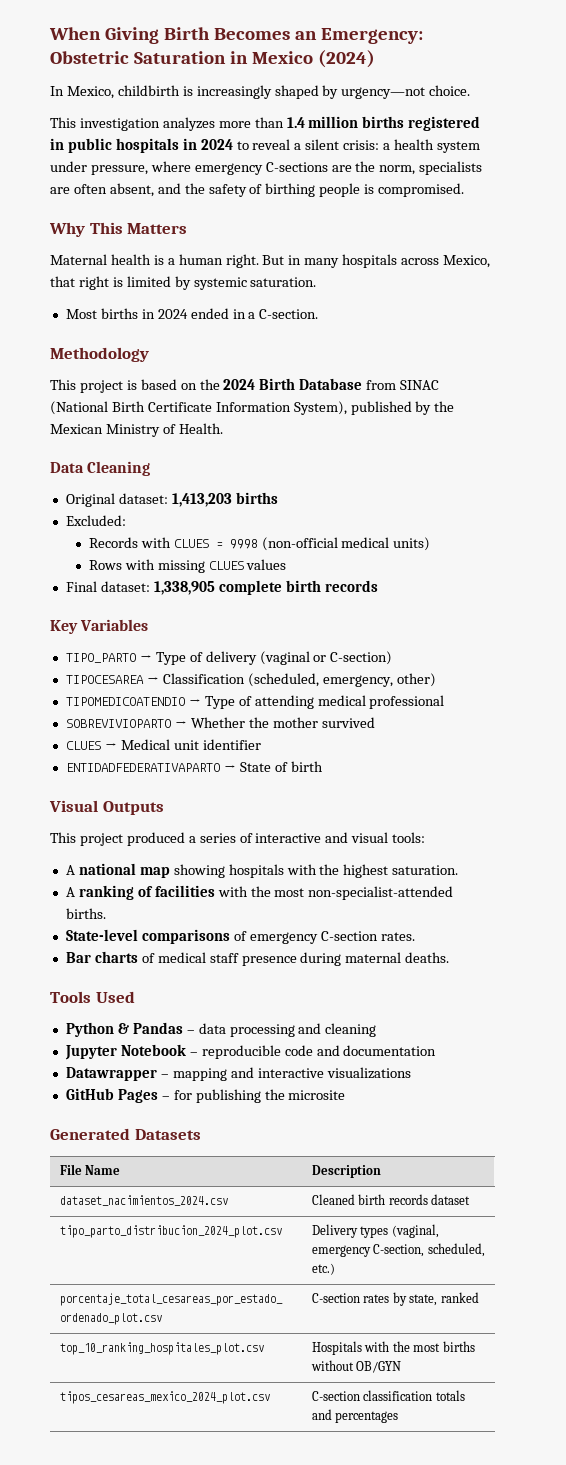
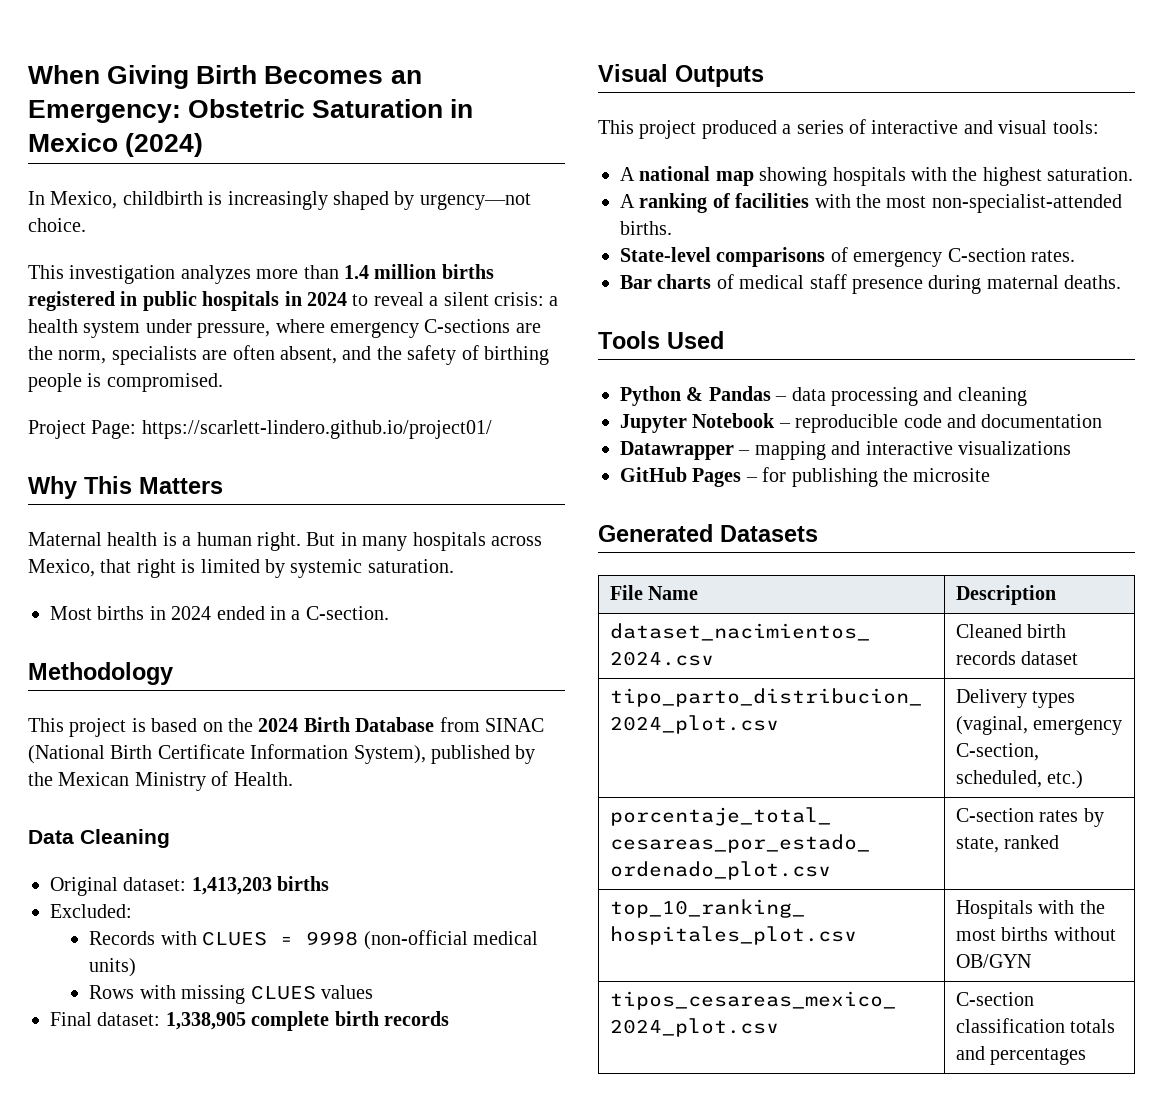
(465, 190) none -> [28,420,492,439] // Project Page: https://scarlett-lindero.github.io/project01/
[50,619,149,634] [65,651,393,665] [65,673,436,687] [65,695,445,709] [65,717,375,728] [65,739,261,750] [65,761,323,772] // Key Variables // TIPO_PARTO → Type of delivery (vaginal or C-section) // TIPOCESAREA → Classification (scheduled, emergency, other) // TIPOMEDICOATENDIO → Type of attending medical professional // SOBREVIVIOPARTO → Whether the mother survived // CLUES → Medical unit identifier // ENTIDADFEDERATIVAPARTO → State of birth -> (449, 1018) none

